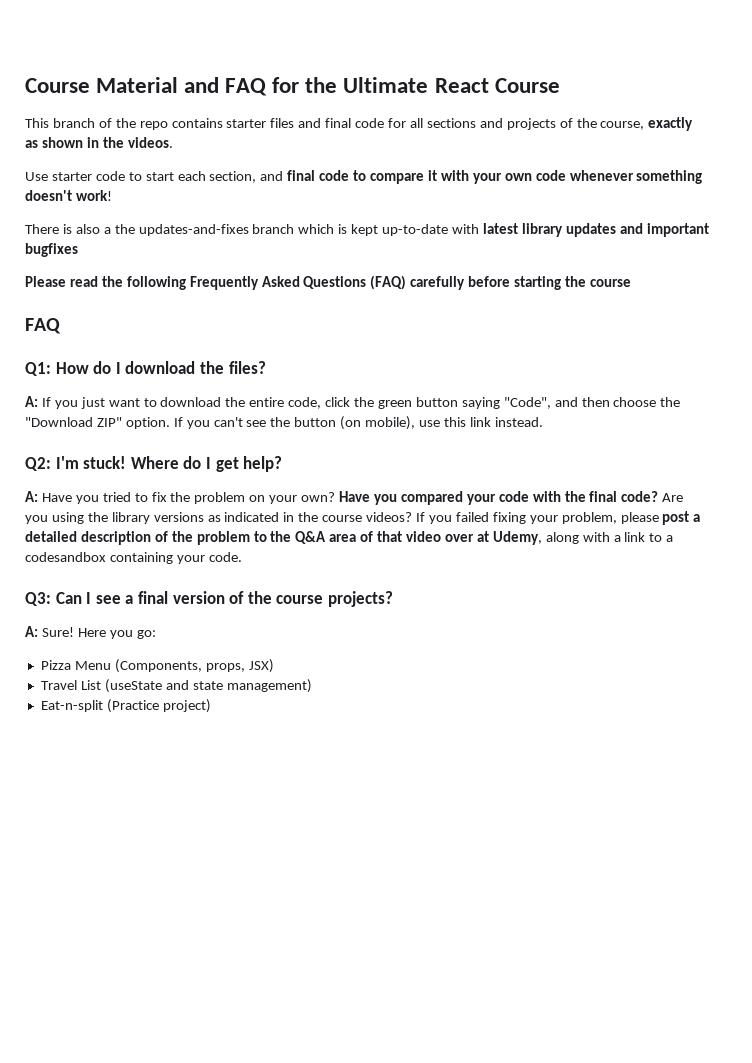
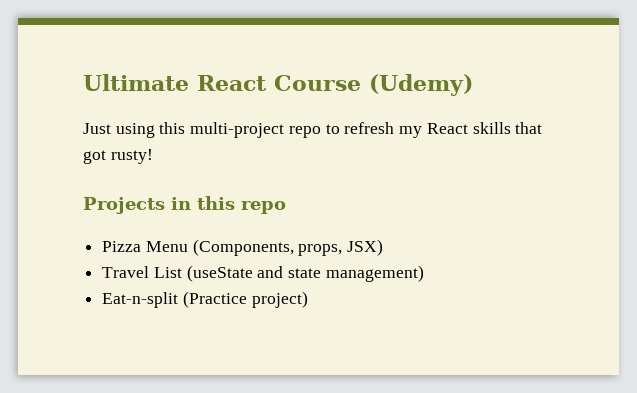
[25,77,560,96] [25,117,694,131] [25,137,173,148] [25,170,703,184] [25,190,112,201] [25,223,709,237] [25,243,78,257] [25,275,631,290] [25,318,61,334] [25,361,266,376] [25,396,681,409] [25,416,543,430] [25,456,283,472] [25,491,684,505] [25,511,701,525] [25,531,674,545] [25,552,242,564] [25,591,393,607] [25,626,156,639] Course Material and FAQ for the Ultimate React Course // This branch of the repo contains starter files and final code for all sections and projects of the course, exactly as shown in the videos. // Use starter code to start each section, and final code to compare it with your own code whenever something doesn't work! // There is also a the updates-and-fixes branch which is kept up-to-date with latest library updates and important bugfixes // Please read the following Frequently Asked Questions (FAQ) carefully before starting the course // FAQ // Q1: How do I download the files? // A: If you just want to download the entire code, click the green button saying "Code", and then choose the "Download ZIP" option. If you can't see the button (on mobile), use this link instead. // Q2: I'm stuck! Where do I get help? // A: Have you tried to fix the problem on your own? Have you compared your code with the final code? Are you using the library versions as indicated in the course videos? If you failed fixing your problem, please post a detailed description of the problem to the Q&A area of that video over at Udemy, along with a link to a codesandbox containing your code. // Q3: Can I see a final version of the course projects? // A: Sure! Here you go: -> [83,74,473,96] [83,122,543,138] [83,149,153,164] [83,196,286,214] Ultimate React Course (Udemy) // Just using this multi-project repo to refresh my React skills that got rusty! // Projects in this repo

